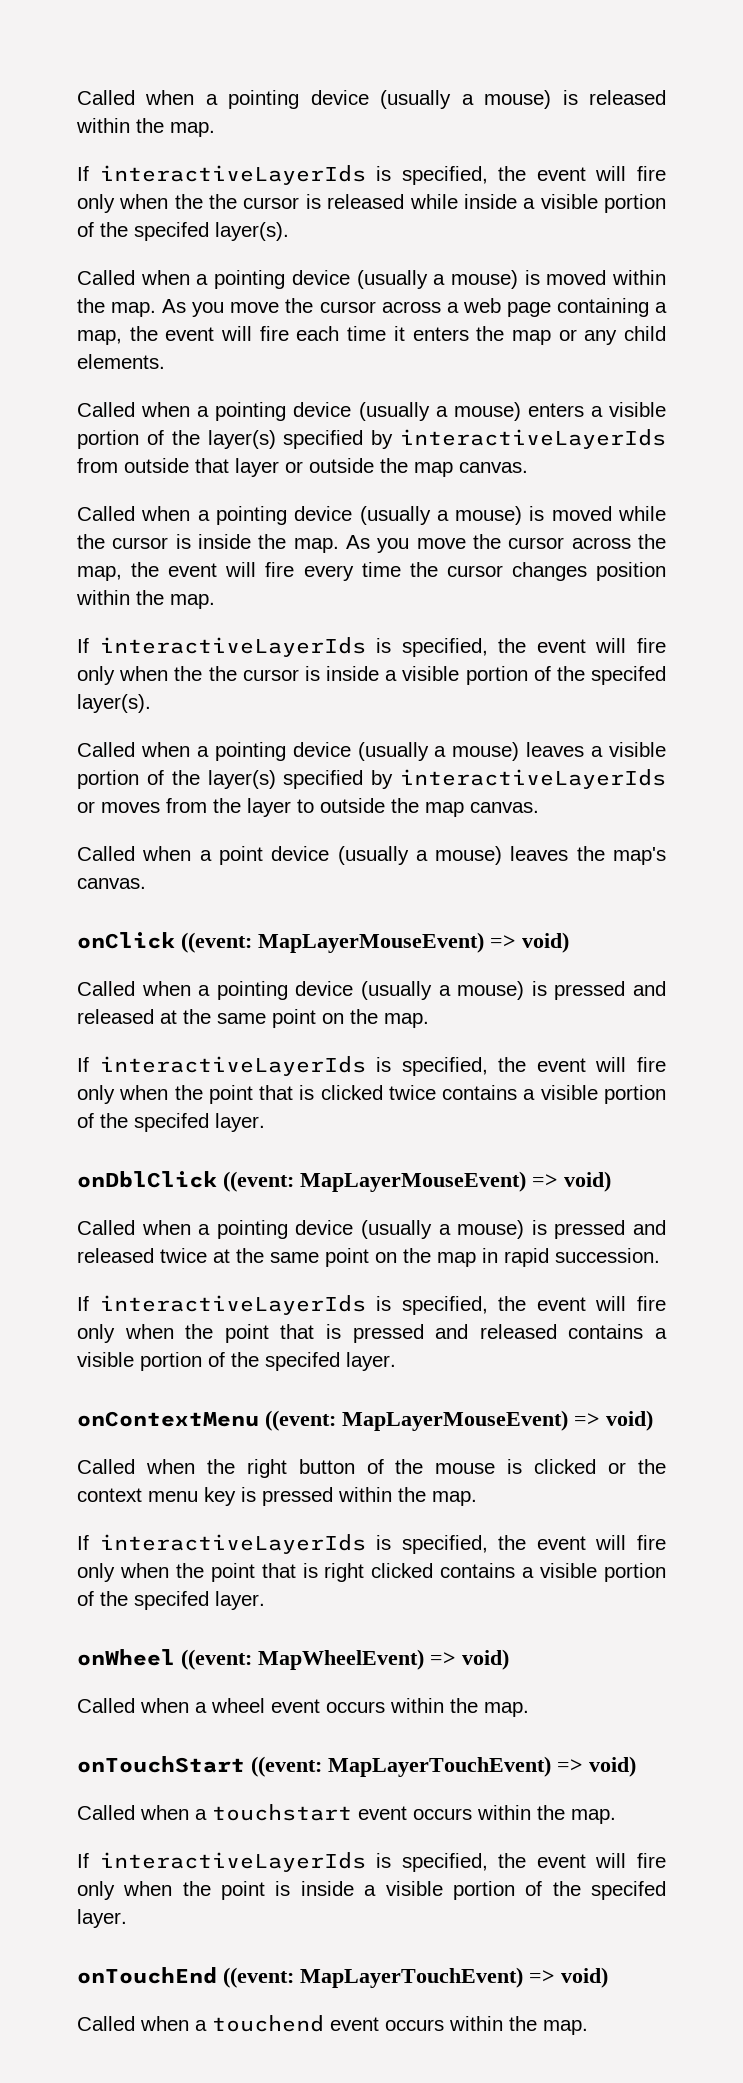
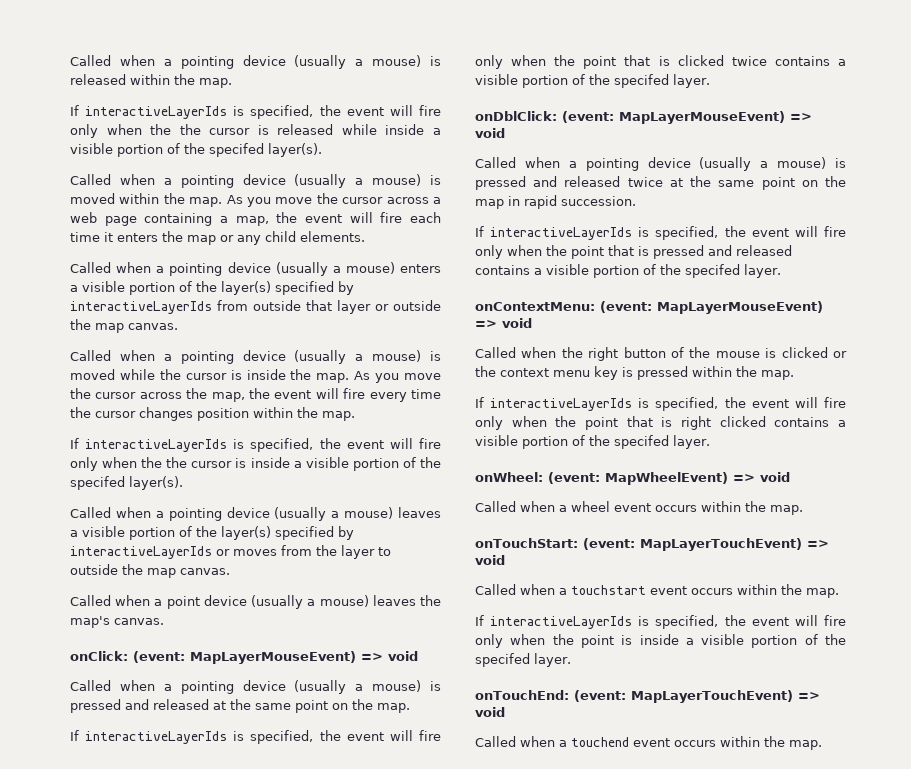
[77,932,569,953] onClick ((event: MapLayerMouseEvent) => void) -> [70,651,418,664] onClick: (event: MapLayerMouseEvent) => void
[77,1171,611,1192] onDblClick ((event: MapLayerMouseEvent) => void) -> [475,111,812,124] [475,128,505,138] onDblClick: (event: MapLayerMouseEvent) => void
[77,1410,653,1431] onContextMenu ((event: MapLayerMouseEvent) => void) -> [475,301,823,314] [475,318,532,328] onContextMenu: (event: MapLayerMouseEvent) => void
[77,1649,252,1670] onWheel ((event: -> [475,472,600,484] onWheel: (event:
[462,1649,509,1670] void) -> [760,472,790,482] void
[77,1756,636,1777] onTouchStart ((event: MapLayerTouchEvent) => void) -> [475,538,829,551] [475,555,505,565] onTouchStart: (event: MapLayerTouchEvent) => void
[77,1967,608,1988] onTouchEnd ((event: MapLayerTouchEvent) => void) -> [475,690,820,703] [475,707,505,717] onTouchEnd: (event: MapLayerTouchEvent) => void

